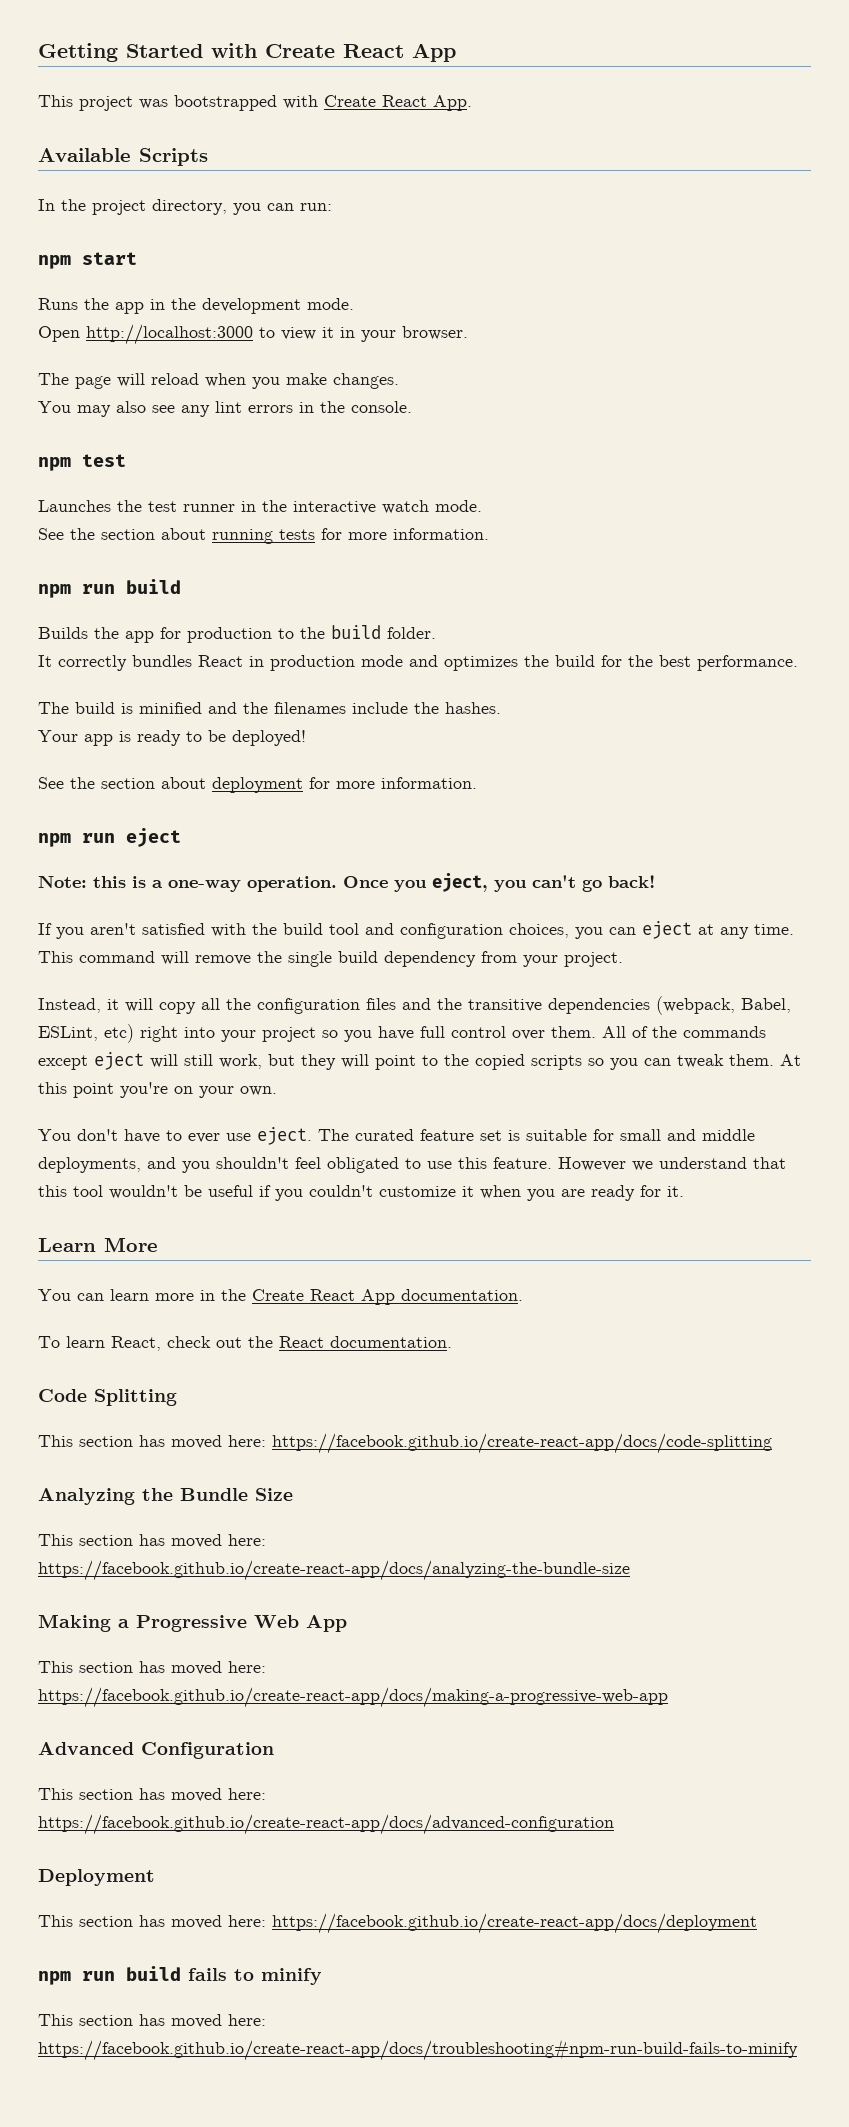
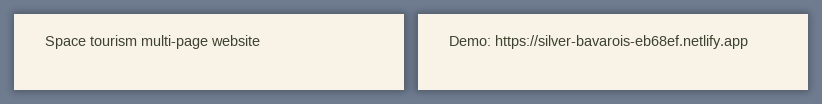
[38,43,456,62] [38,95,472,111] [38,148,208,166] [38,199,332,215] [38,252,137,269] [38,298,354,314] [38,324,468,345] [38,373,399,389] [38,401,412,417] [38,454,126,471] [38,500,482,514] [38,528,489,544] [38,579,181,598] [38,625,436,643] [38,655,798,671] [38,702,501,714] [38,730,306,746] [38,777,477,793] [38,828,181,847] [38,873,655,892] [38,921,794,939] [38,951,623,967] [38,996,791,1015] [38,1024,766,1043] [38,1052,801,1070] [38,1082,277,1098] [38,1127,755,1145] [38,1157,786,1173] [38,1185,684,1201] [38,1237,158,1252] [38,1289,523,1305] [38,1336,452,1351] [38,1389,177,1406] [38,1433,772,1454] [38,1488,293,1505] [38,1534,266,1548] [38,1560,630,1581] [38,1614,347,1632] [38,1661,266,1675] [38,1687,668,1708] [38,1742,274,1759] [38,1788,266,1802] [38,1814,614,1835] [38,1869,155,1886] [38,1913,757,1934] [38,1966,322,1985] [38,2014,266,2028] [38,2039,798,2061] Getting Started with Create React App // This project was bootstrapped with Create React App. // Available Scripts // In the project directory, you can run: // npm start // Runs the app in the development mode. // Open http://localhost:3000 to view it in your browser. // The page will reload when you make changes. // You may also see any lint errors in the console. // npm test // Launches the test runner in the interactive watch mode. // See the section about running tests for more information. // npm run build // Builds the app for production to the build folder. // It correctly bundles React in production mode and optimizes the build for the best performance. // The build is minified and the filenames include the hashes. // Your app is ready to be deployed! // See the section about deployment for more information. // npm run eject // Note: this is a one-way operation. Once you eject, you can't go back! // If you aren't satisfied with the build tool and configuration choices, you can eject at any time. This command will remove the single build dependency from your project. // Instead, it will copy all the configuration files and the transitive dependencies (webpack, Babel, ESLint, etc) right into your project so you have full control over them. All of the commands except eject will still work, but they will point to the copied scripts so you can tweak them. At this point you're on your own. // You don't have to ever use eject. The curated feature set is suitable for small and middle deployments, and you shouldn't feel obligated to use this feature. However we understand that this tool wouldn't be useful if you couldn't customize it when you are ready for it. // Learn More // You can learn more in the Create React App documentation. // To learn React, check out the React documentation. // Code Splitting // This section has moved here: https://facebook.github.io/create-react-app/docs/code-splitting // Analyzing the Bundle Size // This section has moved here: https://facebook.github.io/create-react-app/docs/analyzing-the-bundle-size // Making a Progressive Web App // This section has moved here: https://facebook.github.io/create-react-app/docs/making-a-progressive-web-app // Advanced Configuration // This section has moved here: https://facebook.github.io/create-react-app/docs/advanced-configuration // Deployment // This section has moved here: https://facebook.github.io/create-react-app/docs/deployment // npm run build fails to minify // This section has moved here: https://facebook.github.io/create-react-app/docs/troubleshooting#npm-run-build-fails-to-minify -> [45,35,260,49] [449,35,748,49] Space tourism multi-page website // Demo: https://silver-bavarois-eb68ef.netlify.app

